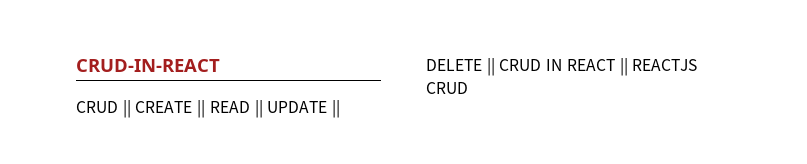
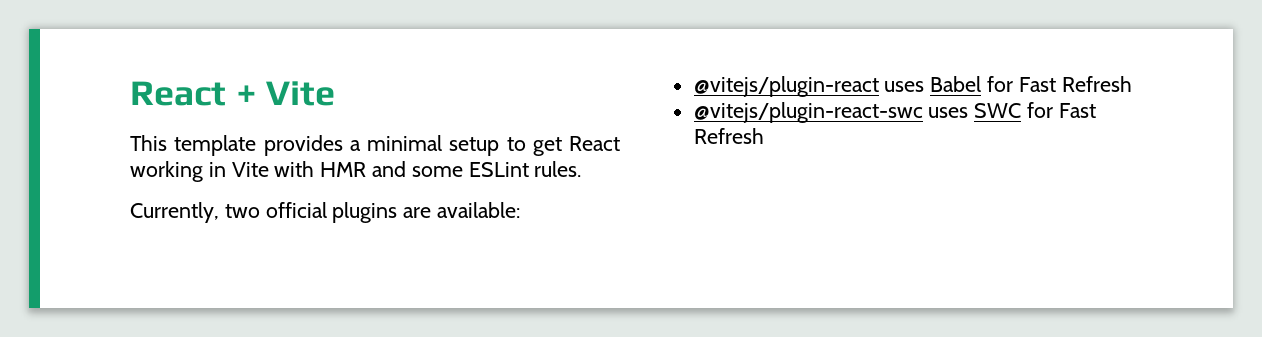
[76,59,220,72] [76,100,341,118] [426,58,698,76] [426,82,468,94] CRUD-IN-REACT // CRUD || CREATE || READ || UPDATE || DELETE || CRUD IN REACT || REACTJS CRUD -> [130,81,336,106] [130,135,620,156] [130,161,582,182] [130,202,521,223] [693,76,1132,97] [693,102,1096,123] [693,128,764,144] React + Vite // This template provides a minimal setup to get React working in Vite with HMR and some ESLint rules. // Currently, two official plugins are available: // @vitejs/plugin-react uses Babel for Fast Refresh // @vitejs/plugin-react-swc uses SWC for Fast Refresh

